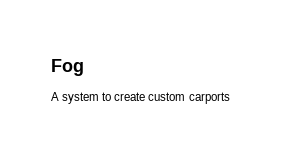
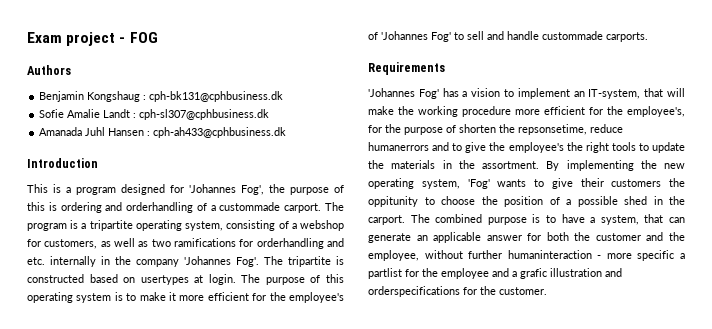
[51,59,84,76] [51,92,230,104] Fog // A system to create custom carports -> [27,32,158,46] [27,65,71,75] [39,91,284,102] [39,109,270,120] [39,127,287,138] [27,158,98,168] [27,184,344,195] [27,202,344,213] [27,220,344,231] [27,238,344,249] [27,256,344,267] [27,274,344,285] [27,292,344,303] [368,31,648,42] [368,62,445,75] [368,88,685,99] [368,106,685,117] [368,124,623,135] [368,142,685,153] [368,160,685,171] [368,178,685,189] [368,196,685,207] [368,214,685,225] [368,232,685,243] [368,250,685,261] [368,268,622,279] [368,286,547,297] Exam project - FOG // Authors // Benjamin Kongshaug : cph-bk131@cphbusiness.dk // Sofie Amalie Landt : cph-sl307@cphbusiness.dk // Amanada Juhl Hansen : cph-ah433@cphbusiness.dk // Introduction // This is a program designed for 'Johannes Fog', the purpose of this is ordering and orderhandling of a custommade carport. The program is a tripartite operating system, consisting of a webshop for customers, as well as two ramifications for orderhandling and etc. internally in the company 'Johannes Fog'. The tripartite is constructed based on usertypes at login. The purpose of this operating system is to make it more efficient for the employee's of 'Johannes Fog' to sell and handle custommade carports. // Requirements // 'Johannes Fog' has a vision to implement an IT-system, that will make the working procedure more efficient for the employee's, for the purpose of shorten the repsonsetime, reduce humanerrors and to give the employee's the right tools to update the materials in the assortment. By implementing the new operating system, 'Fog' wants to give their customers the oppitunity to choose the position of a possible shed in the carport. The combined purpose is to have a system, that can generate an applicable answer for both the customer and the employee, without further humaninteraction - more specific a partlist for the employee and a grafic illustration and orderspecifications for the customer.

